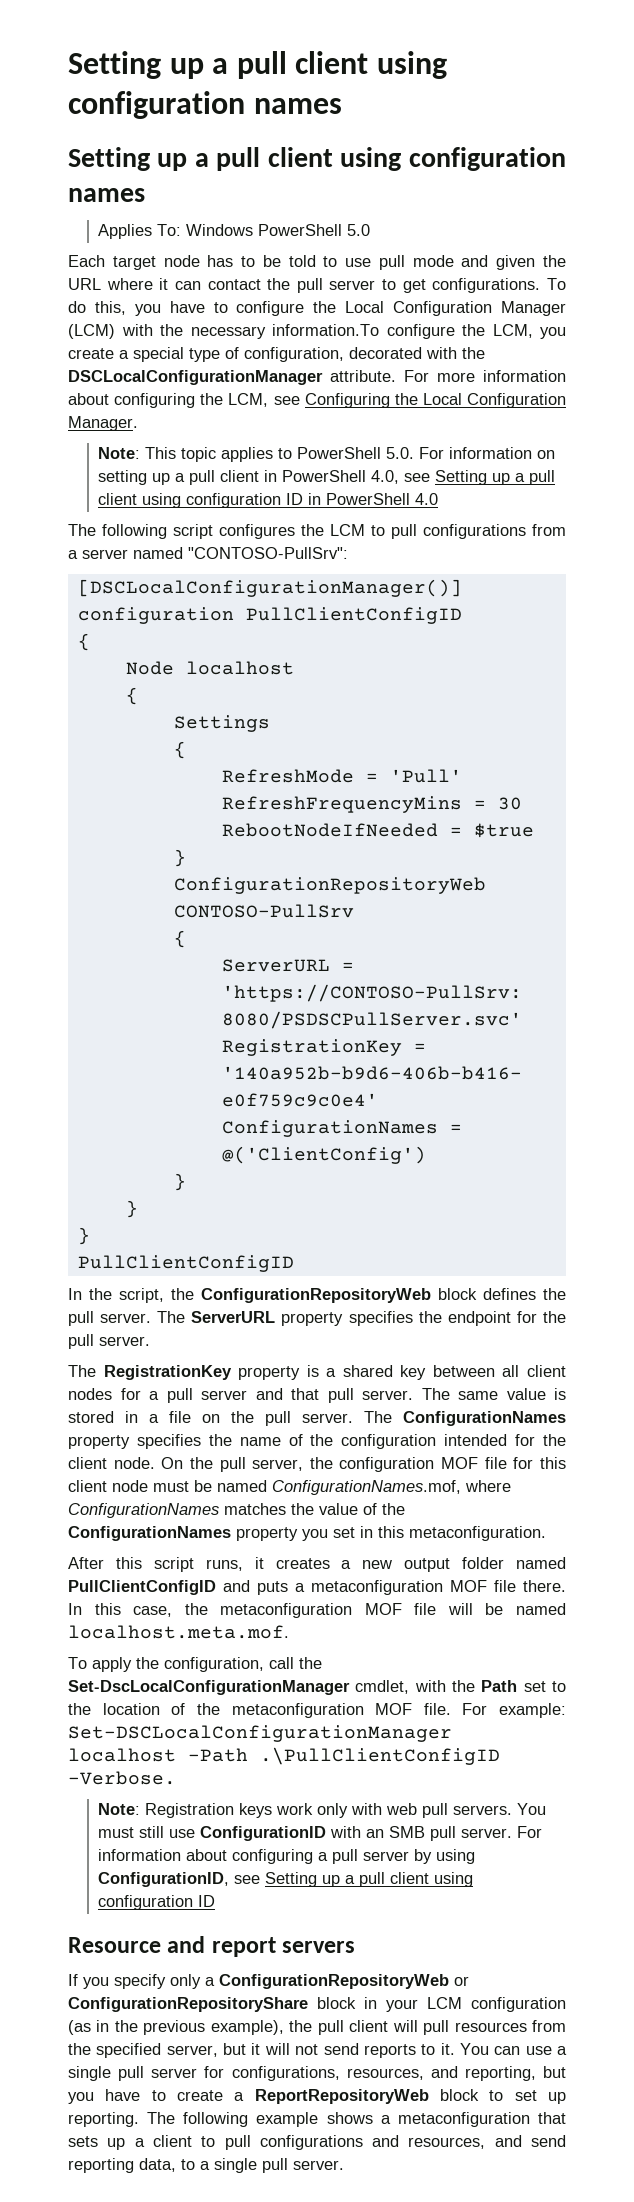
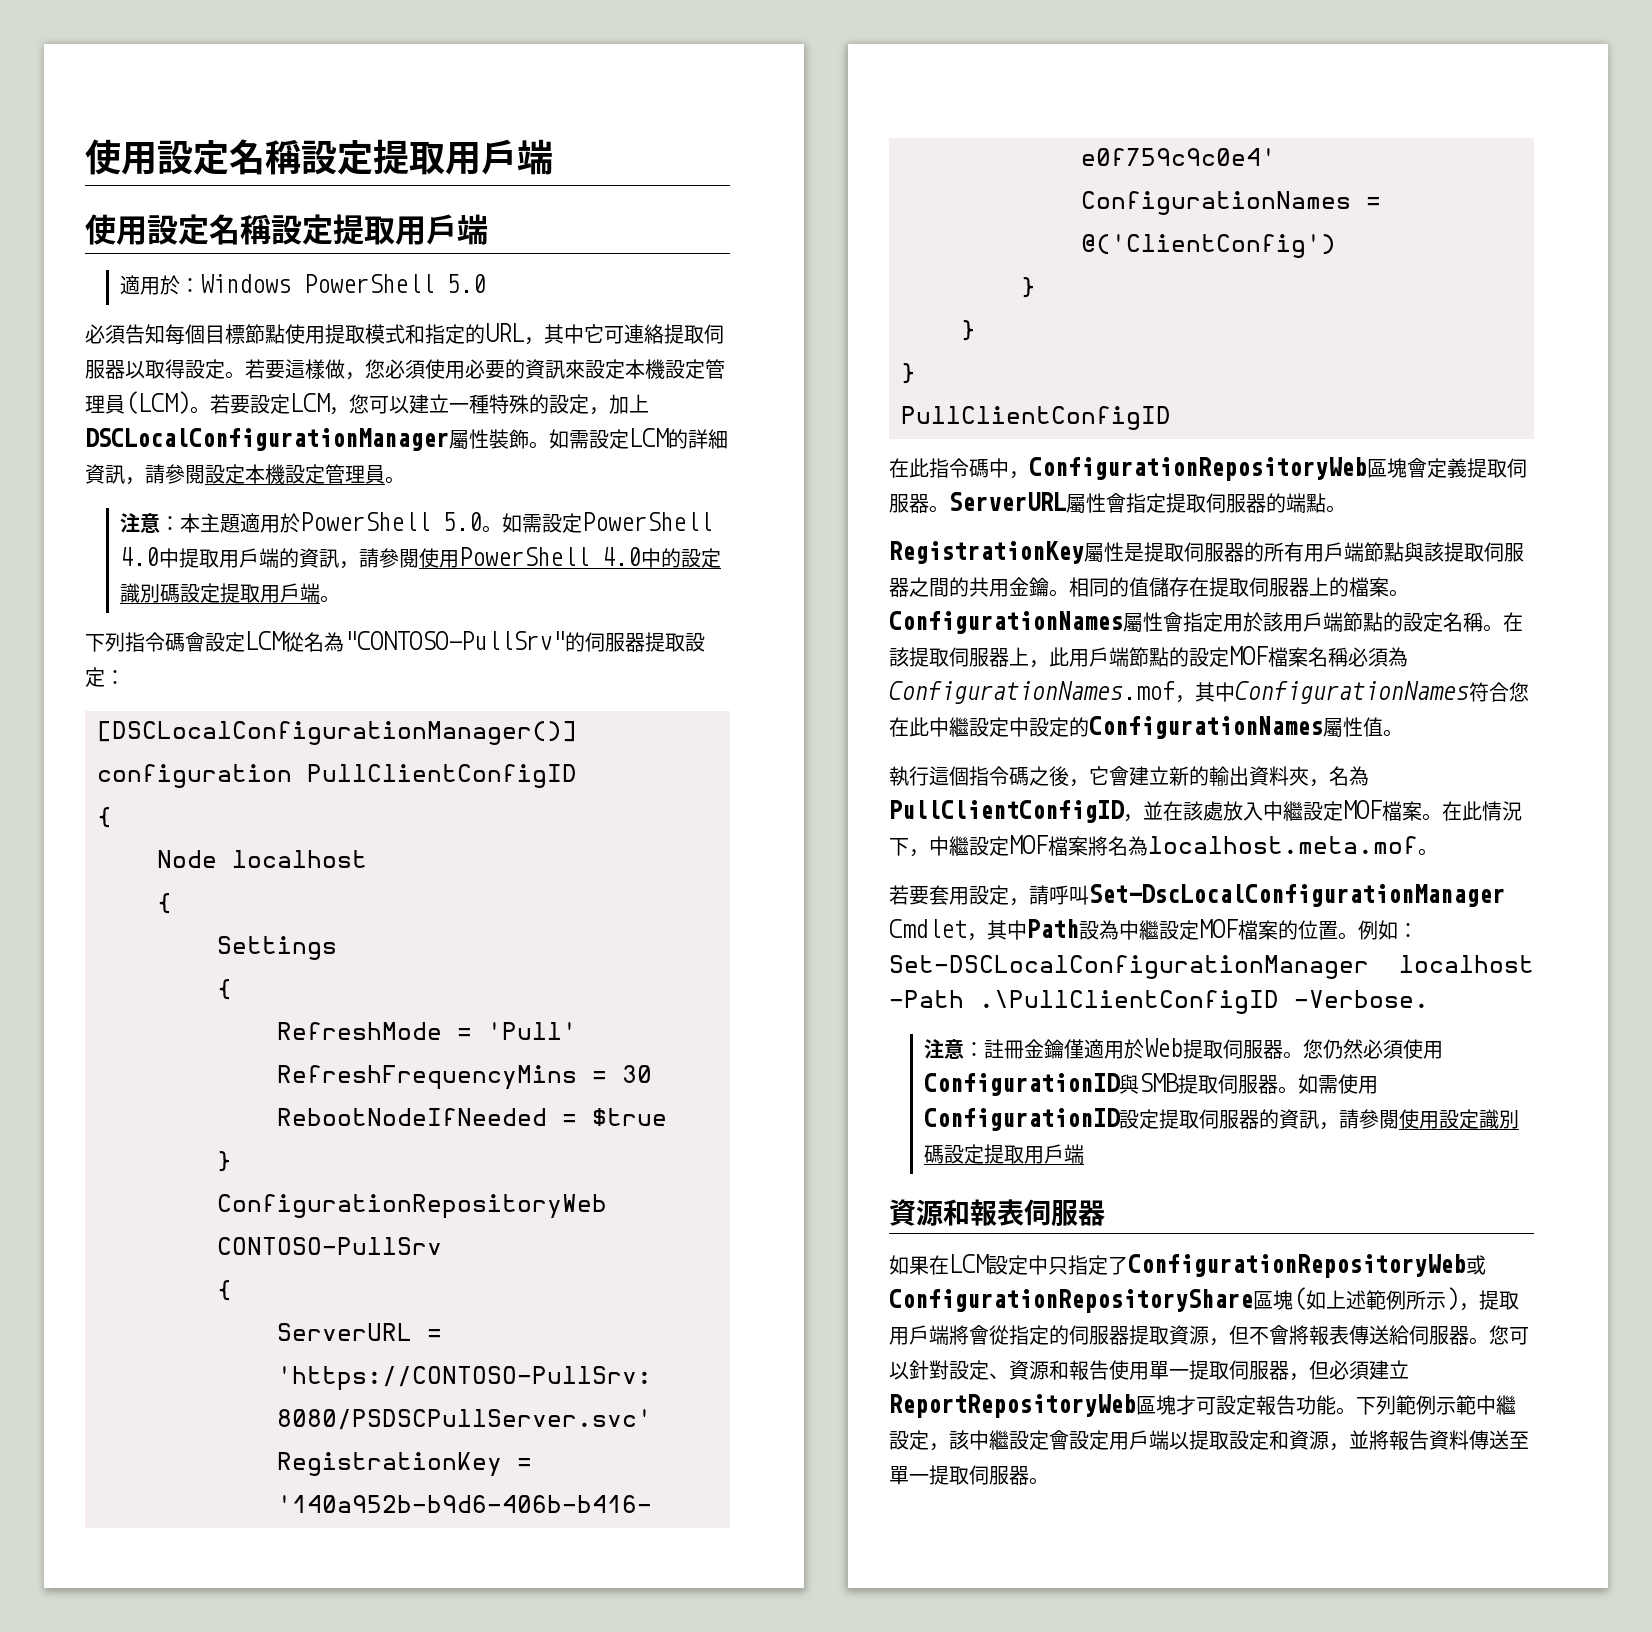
[68,51,447,79] [68,91,342,119] [68,147,566,171] [68,188,145,202] [98,224,371,239] [68,255,566,270] [68,278,566,293] [68,301,566,316] [68,324,566,339] [68,347,485,362] [68,370,566,385] [68,393,566,408] [68,416,138,431] [98,447,556,462] [98,470,556,485] [98,493,439,508] [68,524,566,539] [68,547,348,559] Setting up a pull client using configuration names // Setting up a pull client using configuration names // Applies To: Windows PowerShell 5.0 // Each target node has to be told to use pull mode and given the URL where it can contact the pull server to get configurations. To do this, you have to configure the Local Configuration Manager (LCM) with the necessary information.To configure the LCM, you create a special type of configuration, decorated with the DSCLocalConfigurationManager attribute. For more information about configuring the LCM, see Configuring the Local Configuration Manager. // Note: This topic applies to PowerShell 5.0. For information on setting up a pull client in PowerShell 4.0, see Setting up a pull client using configuration ID in PowerShell 4.0 // The following script configures the LCM to pull configurations from a server named "CONTOSO-PullSrv": -> [85,139,553,175] [85,214,488,245] [120,274,487,295] [85,323,724,345] [85,359,725,380] [85,391,649,415] [85,428,728,451] [85,464,405,485] [120,512,713,533] [120,547,722,569] [120,583,341,603] [85,631,705,652] [85,667,125,687] 使用設定名稱設定提取用戶端 // 使用設定名稱設定提取用戶端 // 適用於：Windows PowerShell 5.0 // 必須告知每個目標節點使用提取模式和指定的URL，其中它可連絡提取伺服器以取得設定。若要這樣做，您必須使用必要的資訊來設定本機設定管理員(LCM)。若要設定LCM，您可以建立一種特殊的設定，加上DSCLocalConfigurationManager屬性裝飾。如需設定LCM的詳細資訊，請參閱設定本機設定管理員。 // 注意：本主題適用於PowerShell 5.0。如需設定PowerShell 4.0中提取用戶端的資訊，請參閱使用PowerShell 4.0中的設定識別碼設定提取用戶端。 // 下列指令碼會設定LCM從名為"CONTOSO-PullSrv"的伺服器提取設定：
[68,1288,566,1303] [68,1311,566,1326] [68,1334,150,1349] [68,1365,566,1380] [68,1388,566,1403] [68,1411,566,1426] [68,1434,567,1449] [68,1457,566,1472] [68,1480,511,1495] [68,1503,405,1518] [68,1526,546,1541] [68,1557,566,1572] [68,1580,566,1595] [68,1603,566,1618] [68,1625,289,1639] [68,1657,322,1672] [68,1680,566,1695] [68,1703,566,1718] In the script, the ConfigurationRepositoryWeb block defines the pull server. The ServerURL property specifies the endpoint for the pull server. // The RegistrationKey property is a shared key between all client nodes for a pull server and that pull server. The same value is stored in a file on the pull server. The ConfigurationNames property specifies the name of the configuration intended for the client node. On the pull server, the configuration MOF file for this client node must be named ConfigurationNames.mof, where ConfigurationNames matches the value of the ConfigurationNames property you set in this metaconfiguration. // After this script runs, it creates a new output folder named PullClientConfigID and puts a metaconfiguration MOF file there. In this case, the metaconfiguration MOF file will be named localhost.meta.mof. // To apply the configuration, call the Set-DscLocalConfigurationManager cmdlet, with the Path set to the location of the metaconfiguration MOF file. For example: -> [889,457,1527,481] [889,492,1346,514] [889,541,1524,564] [889,577,1409,597] [889,611,1523,634] [889,646,1408,668] [889,681,1529,704] [889,716,1403,739] [889,766,1369,787] [889,800,1522,823] [889,835,1438,857] [889,884,1505,907] [889,919,1418,941] 在此指令碼中，ConfigurationRepositoryWeb區塊會定義提取伺服器。ServerURL屬性會指定提取伺服器的端點。 // RegistrationKey屬性是提取伺服器的所有用戶端節點與該提取伺服器之間的共用金鑰。相同的值儲存在提取伺服器上的檔案。ConfigurationNames屬性會指定用於該用戶端節點的設定名稱。在該提取伺服器上，此用戶端節點的設定MOF檔案名稱必須為ConfigurationNames.mof，其中ConfigurationNames符合您在此中繼設定中設定的ConfigurationNames屬性值。 // 執行這個指令碼之後，它會建立新的輸出資料夾，名為PullClientConfigID，並在該處放入中繼設定MOF檔案。在此情況下，中繼設定MOF檔案將名為localhost.meta.mof。 // 若要套用設定，請呼叫Set-DscLocalConfigurationManager Cmdlet，其中Path設為中繼設定MOF檔案的位置。例如：
[98,1803,547,1818] [98,1826,543,1841] [98,1849,476,1864] [98,1872,474,1887] [98,1895,216,1910] [68,1936,356,1957] [68,1974,469,1989] [68,1997,566,2012] [68,2020,566,2035] [68,2043,567,2058] [68,2066,566,2081] [68,2089,566,2104] [68,2112,566,2127] [68,2135,566,2150] [68,2158,344,2173] Note: Registration keys work only with web pull servers. You must still use ConfigurationID with an SMB pull server. For information about configuring a pull server by using ConfigurationID, see Setting up a pull client using configuration ID // Resource and report servers // If you specify only a ConfigurationRepositoryWeb or ConfigurationRepositoryShare block in your LCM configuration (as in the previous example), the pull client will pull resources from the specified server, but it will not send reports to it. You can use a single pull server for configurations, resources, and reporting, but you have to create a ReportRepositoryWeb block to set up reporting. The following example shows a metaconfiguration that sets up a client to pull configurations and resources, and send reporting data, to a single pull server. -> [924,1038,1444,1059] [924,1073,1379,1096] [924,1108,1520,1131] [924,1144,1085,1164] [889,1199,1105,1227] [889,1254,1486,1278] [889,1287,1519,1313] [889,1325,1529,1346] [889,1360,1409,1381] [889,1394,1516,1418] [889,1430,1529,1451] [889,1465,1049,1485] 注意：註冊金鑰僅適用於Web提取伺服器。您仍然必須使用ConfigurationID與SMB提取伺服器。如需使用ConfigurationID設定提取伺服器的資訊，請參閱使用設定識別碼設定提取用戶端 // 資源和報表伺服器 // 如果在LCM設定中只指定了ConfigurationRepositoryWeb或ConfigurationRepositoryShare區塊(如上述範例所示)，提取用戶端將會從指定的伺服器提取資源，但不會將報表傳送給伺服器。您可以針對設定、資源和報告使用單一提取伺服器，但必須建立ReportRepositoryWeb區塊才可設定報告功能。下列範例示範中繼設定，該中繼設定會設定用戶端以提取設定和資源，並將報告資料傳送至單一提取伺服器。

